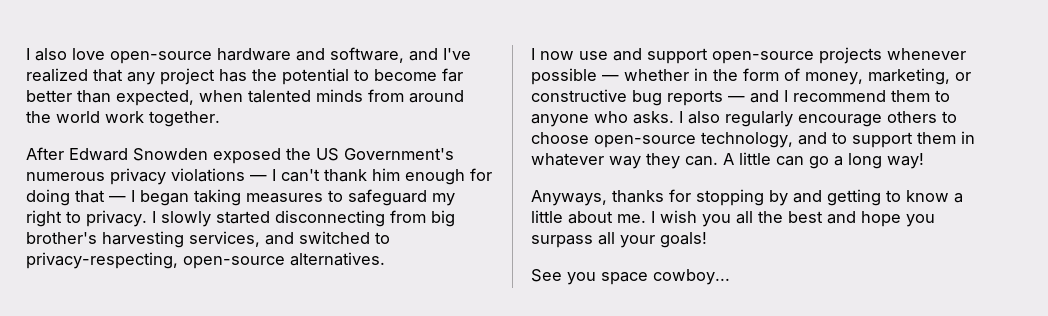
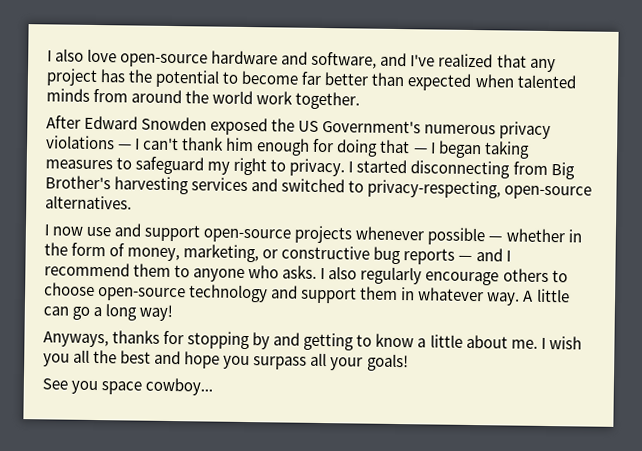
[116,90,194,106] expected, -> [407,73,473,91] expected
[161,211,211,227] slowly -> (354, 167) none
[431,210,455,227] [26,231,260,248] big brother's harvesting services, -> [550,162,575,180] [45,175,249,195] Big Brother's harvesting services
[701,132,847,148] technology, and to -> [188,284,299,303] technology and
[609,153,718,169] way they can. -> [486,292,521,306] way.

